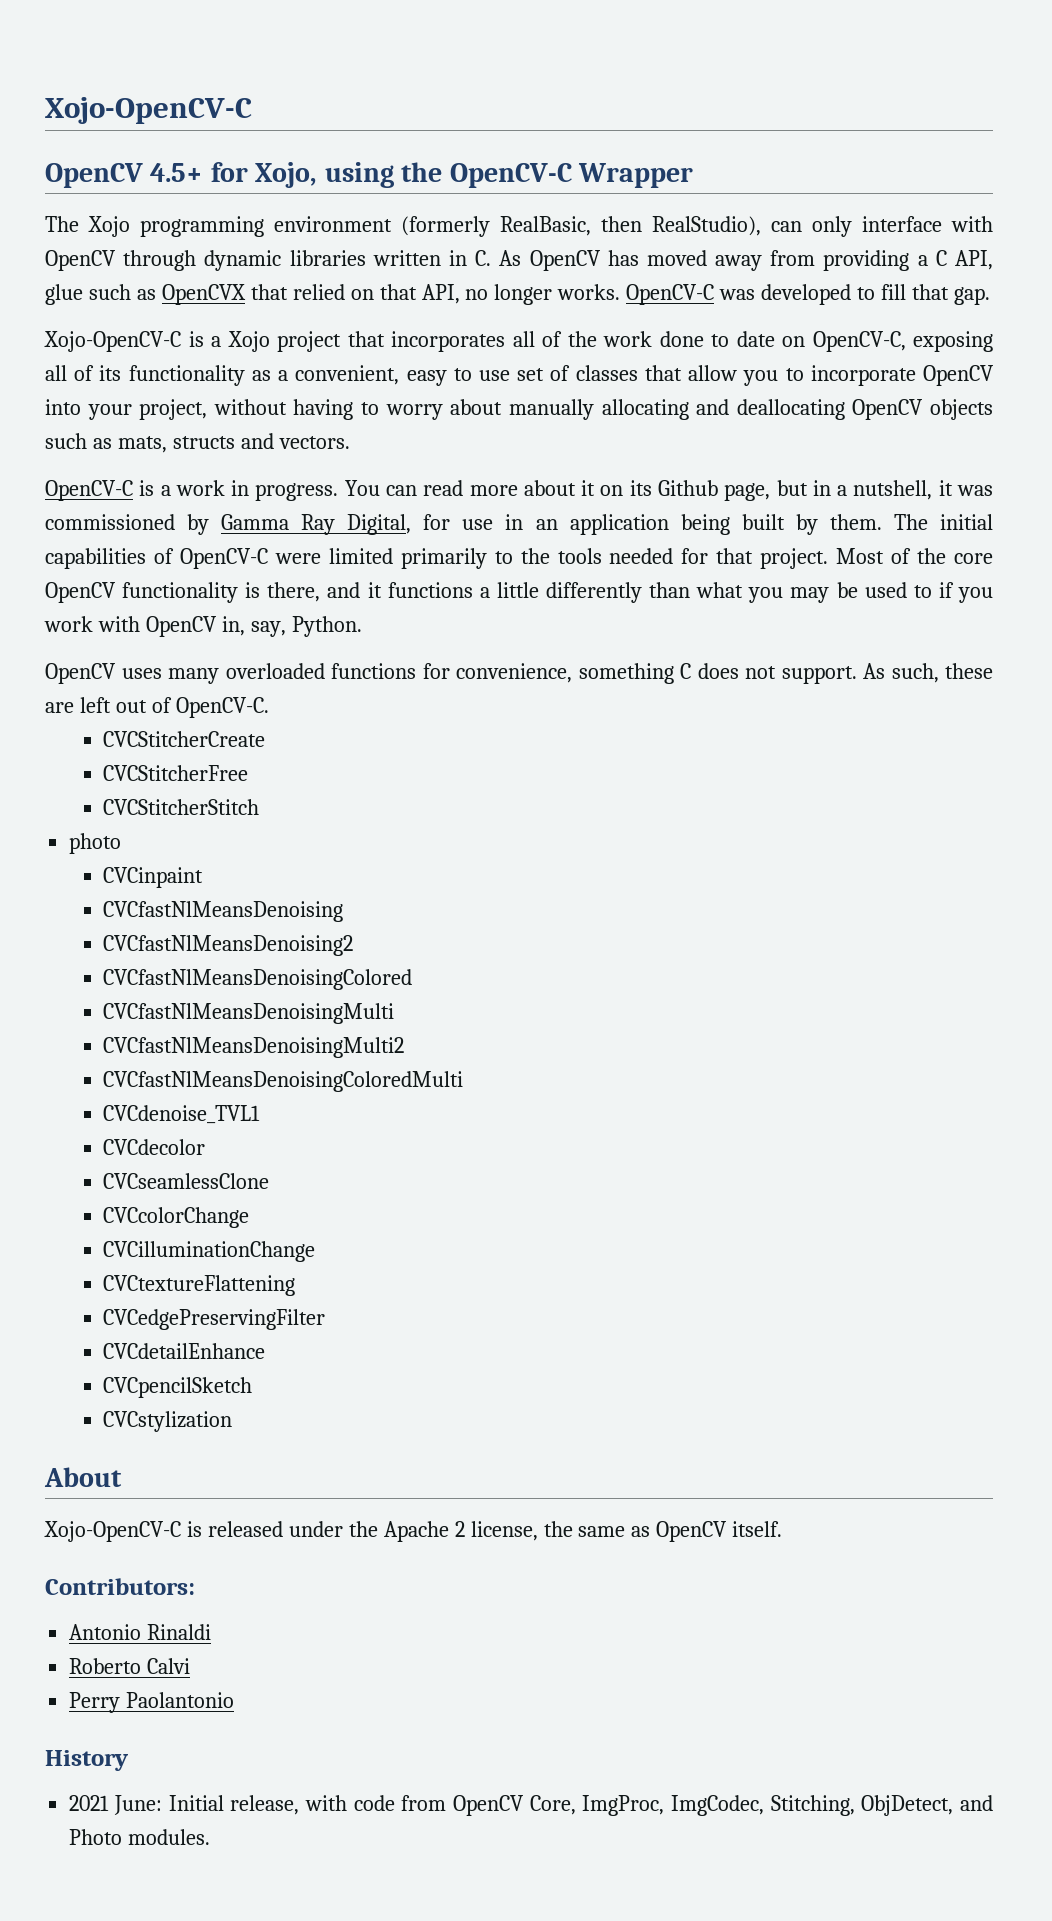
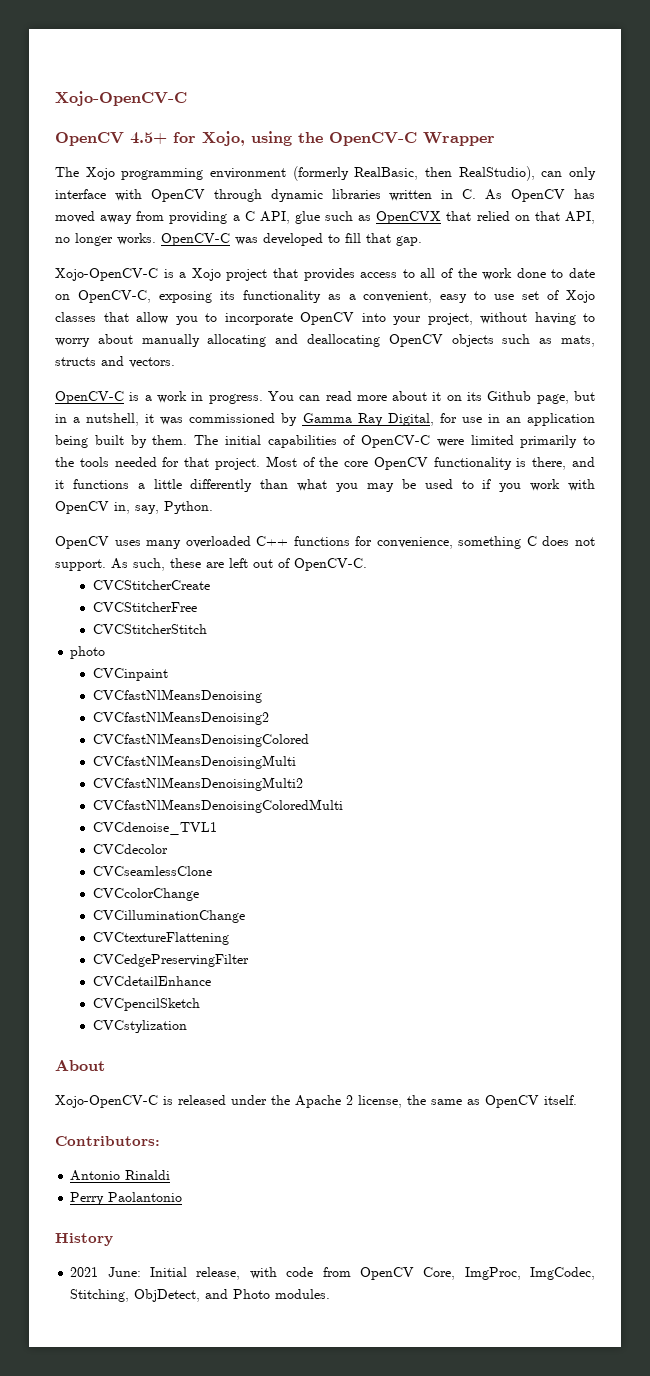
[391,331,505,352] incorporates -> [303,268,415,281] provides access to
[45,365,95,381] all of -> (212, 297) none
(571, 373) none -> [565,290,595,303] Xojo
(325, 671) none -> [256,536,289,546] C++
[69,1658,191,1674] // Roberto Calvi -> (171, 1175) none

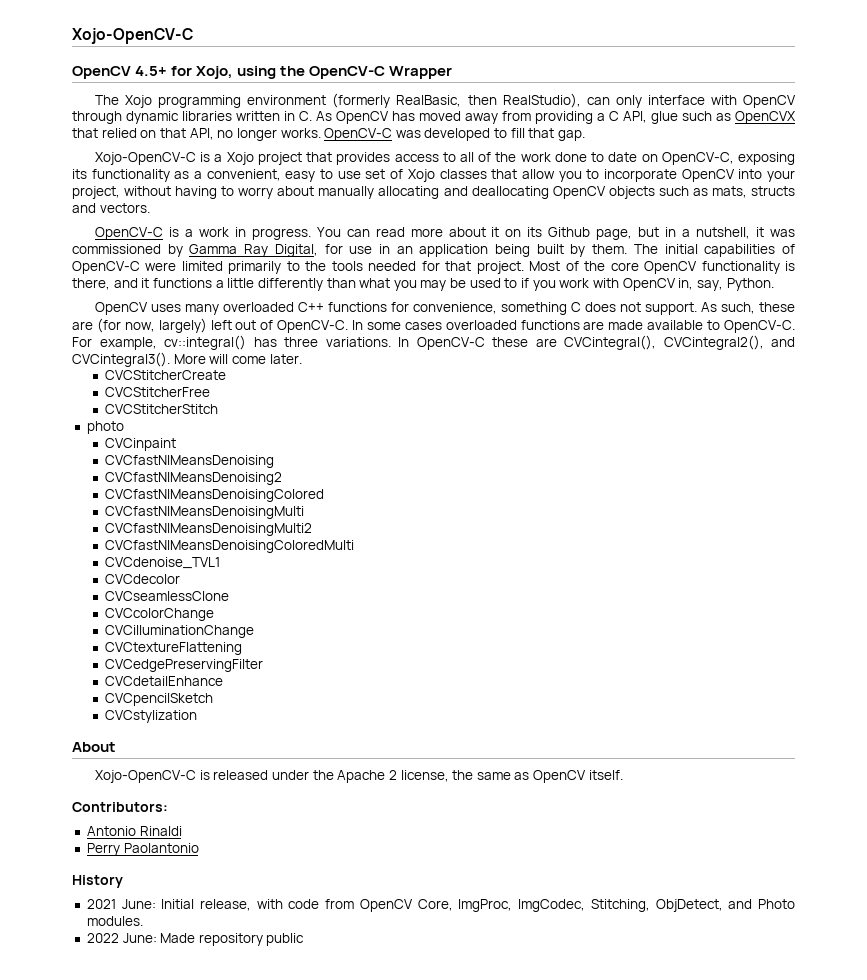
(224, 565) none -> [96,318,207,333] (for now, largely)
(367, 564) none -> [352,320,795,333] [72,335,795,350] [72,352,302,367] In some cases overloaded functions are made available to OpenCV-C. For example, cv::integral() has three variations. In OpenCV-C these are CVCintegral(), CVCintegral2(), and CVCintegral3(). More will come later.
(331, 1294) none -> [86,933,305,946] // 2022 June: Made repository public

